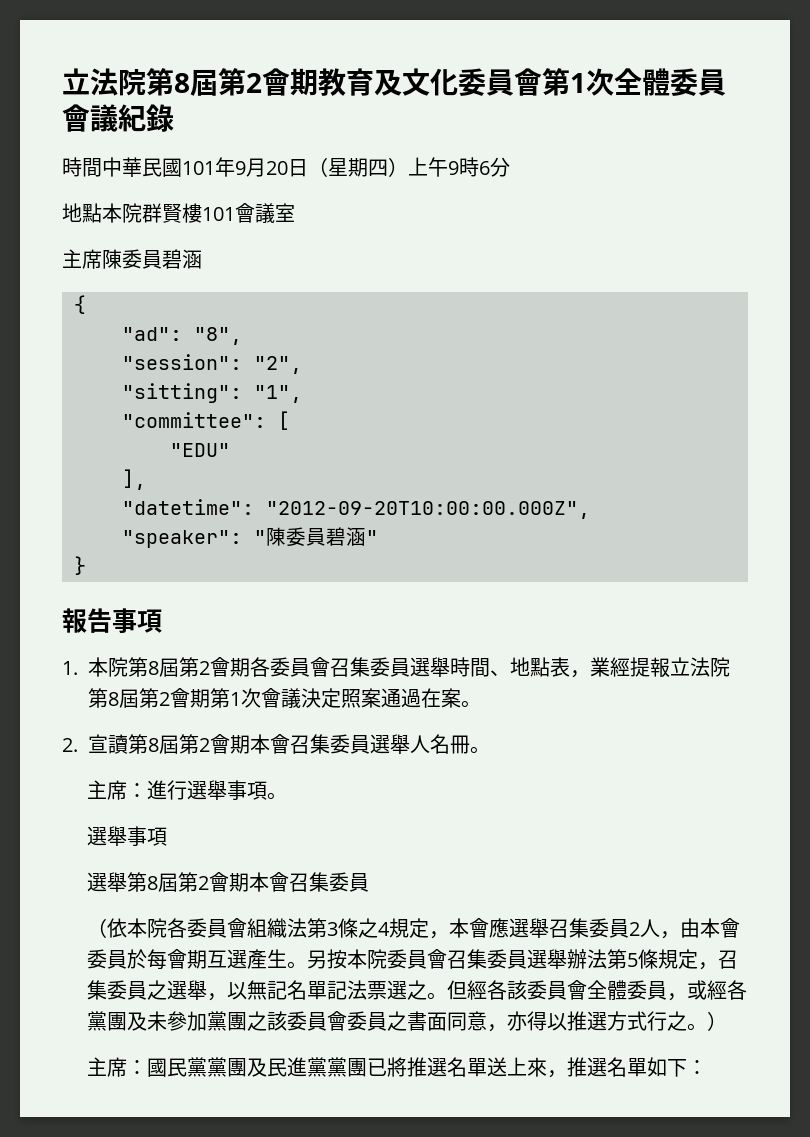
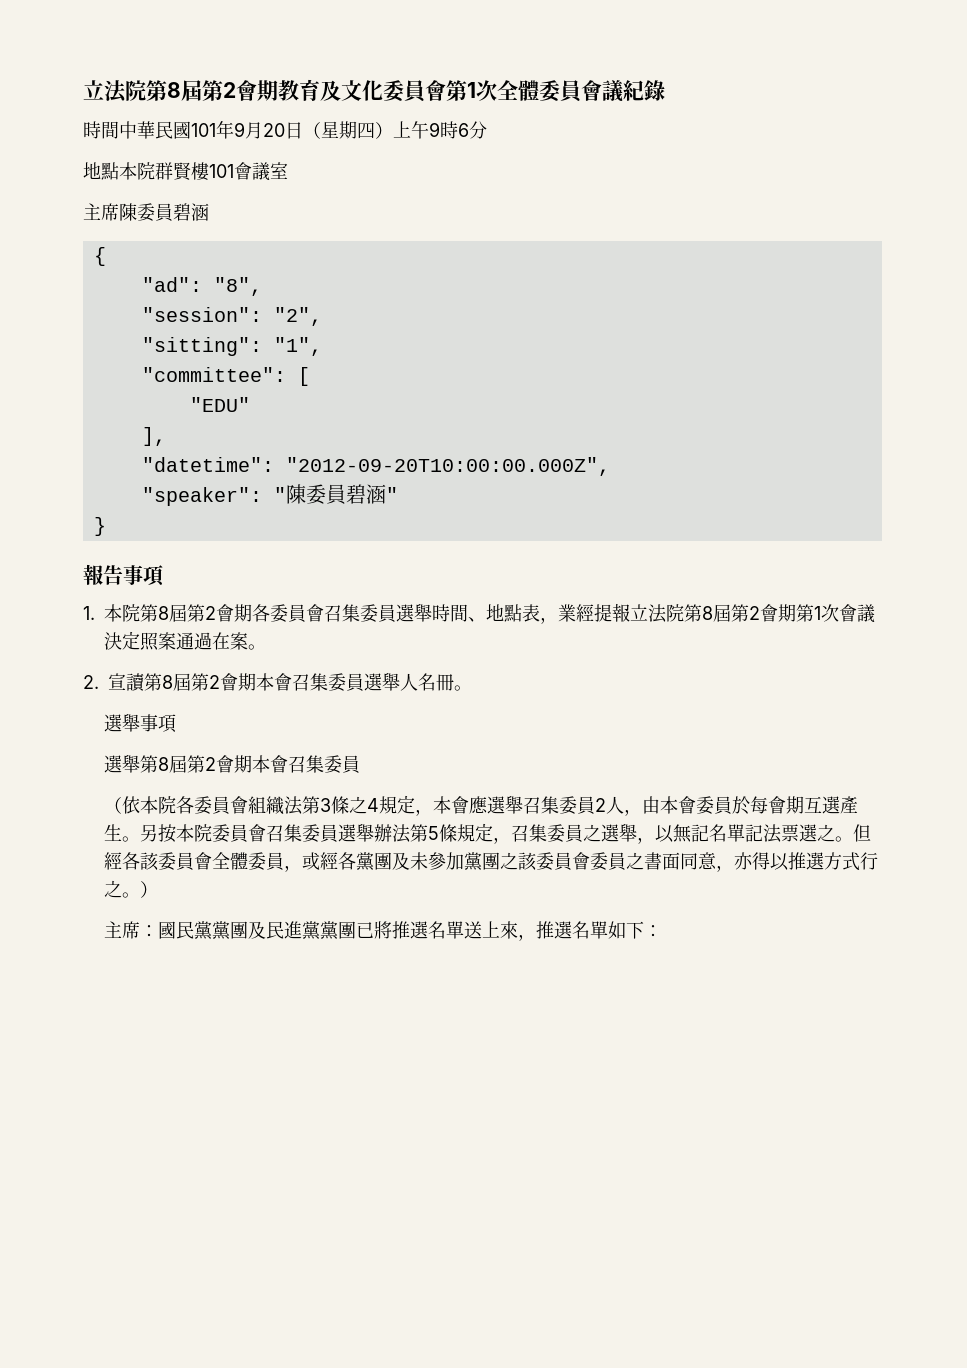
[86,780,287,800] // 主席：進行選舉事項。 -> (472, 688) none

